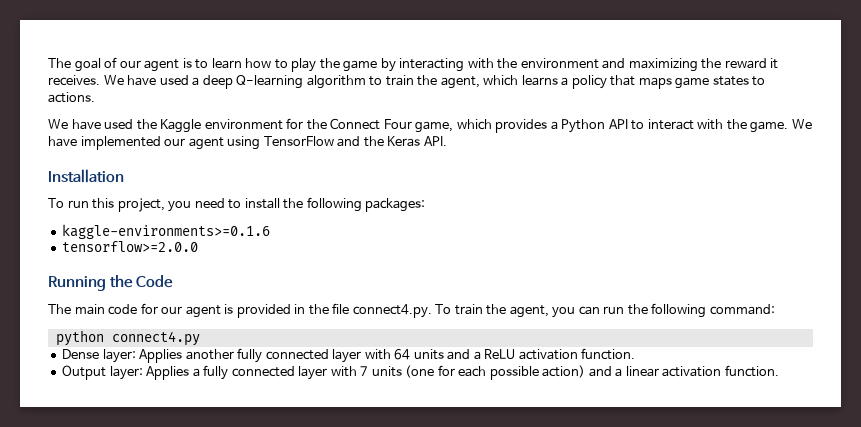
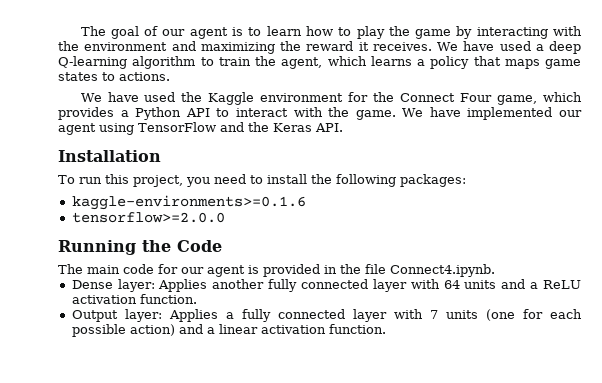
[352,303,775,318] [55,330,200,346] connect4.py. To train the agent, you can run the following command: // python connect4.py -> [390,264,495,277] Connect4.ipynb.

